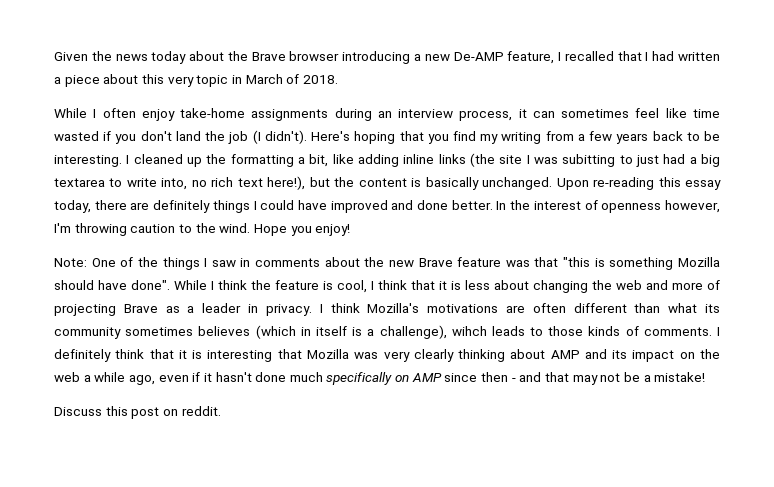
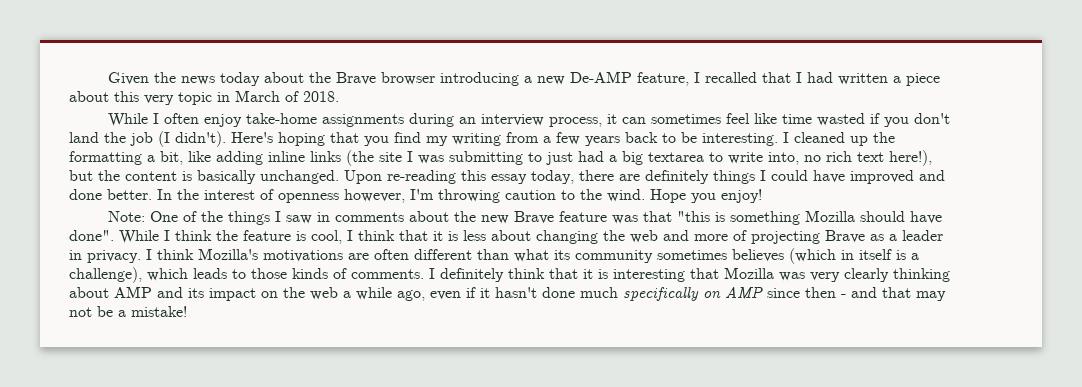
[562,154,616,167] subitting -> [449,151,523,165] submitting
[451,326,487,336] wihch -> [147,268,188,281] which
[54,406,221,419] // Discuss this post on reddit. -> (187, 311) none

